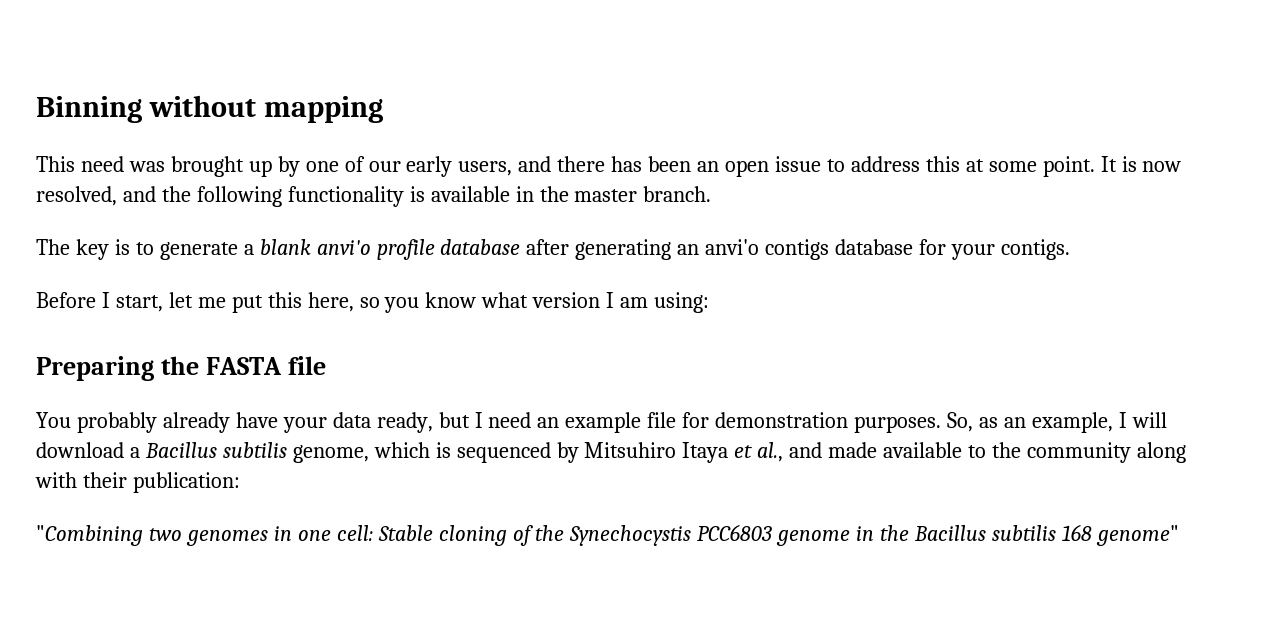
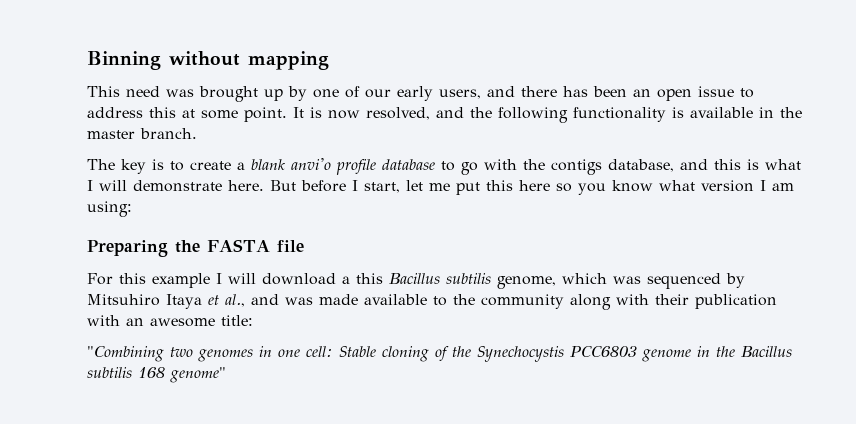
[159,242,238,260] generate -> [190,161,231,170] create
[526,239,1070,260] [36,292,96,308] after generating an anvi'o contigs database for your contigs. // Before -> [441,159,801,175] [87,180,346,192] to go with the contigs database, and this is what I will demonstrate here. But before
[307,292,354,312] here, -> [519,180,550,191] here
[36,412,1113,433] You probably already have your data ready, but I need an example file for demonstration purposes. So, as an example, -> [87,273,210,288] For this example
(140, 452) none -> [356,273,383,284] this
[435,442,451,458] is -> [613,276,641,284] was
(823, 450) none -> [285,297,313,305] was
[132,472,240,493] publication: -> [695,294,777,309] [87,315,253,327] publication with an awesome title:

